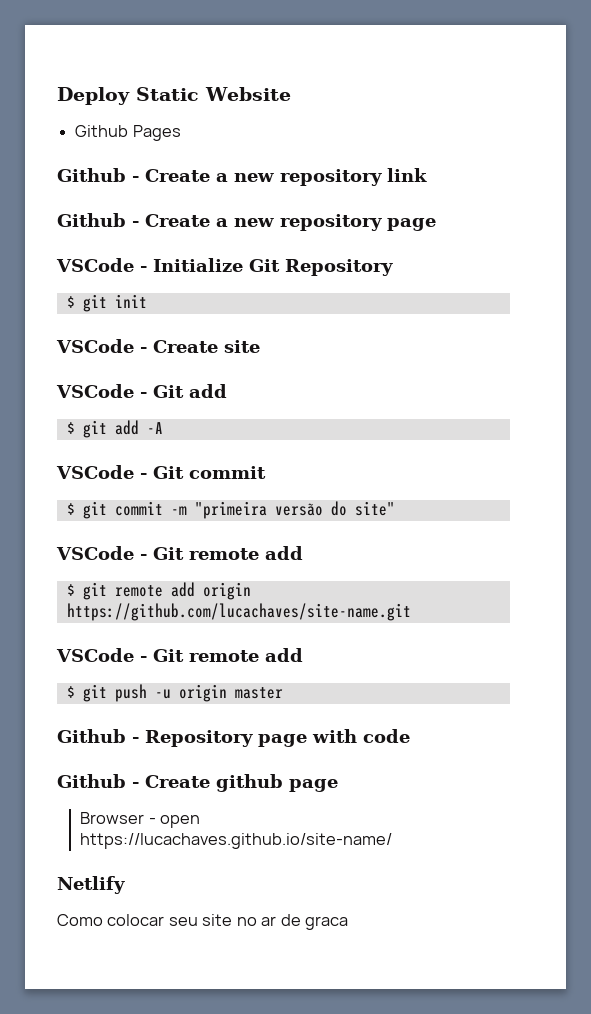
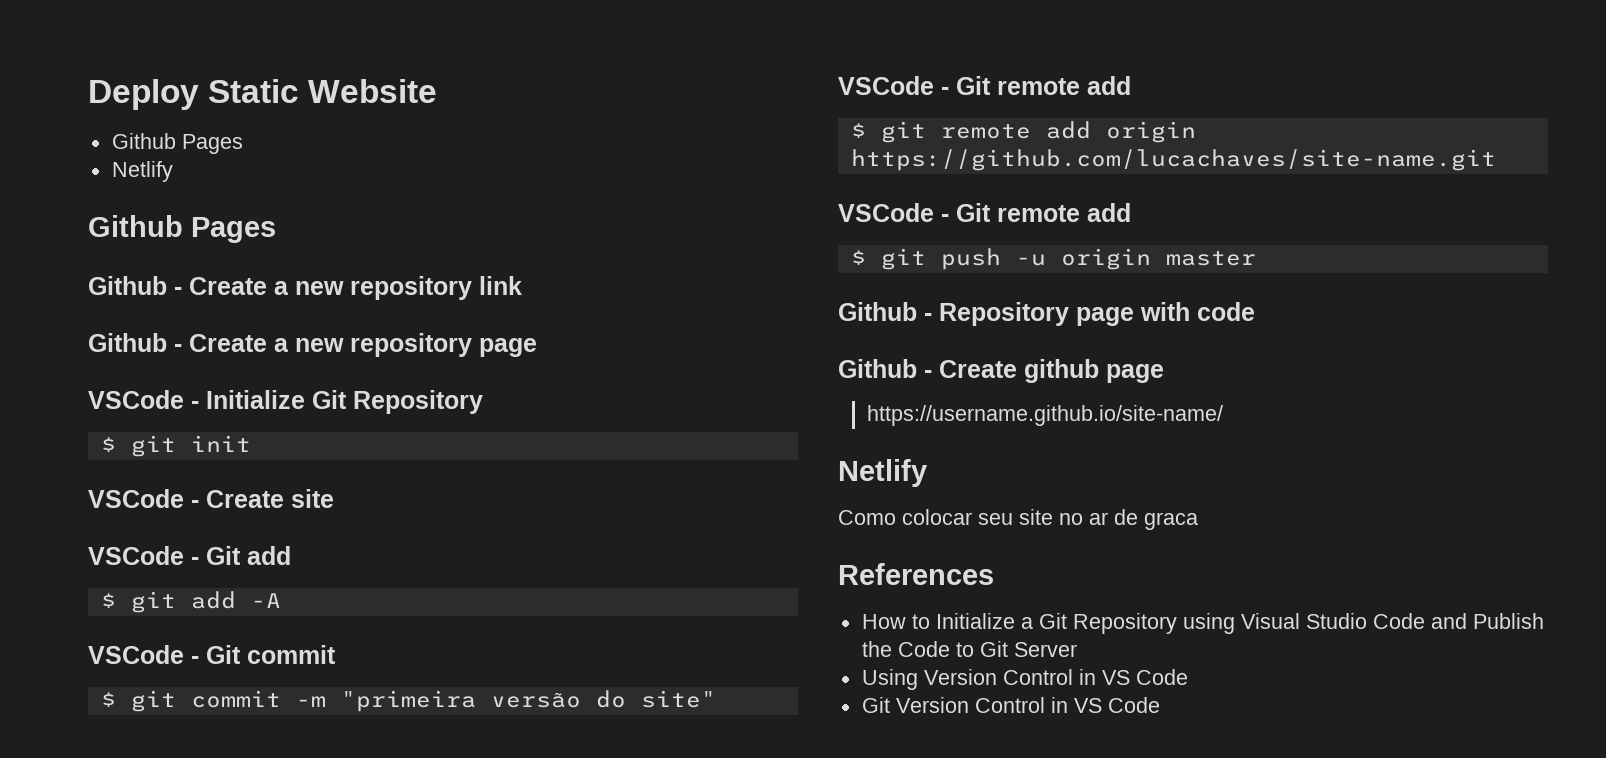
(181, 133) none -> [111,161,173,182] [88,215,276,243] // Netlify // Github Pages
[80,812,201,828] [80,833,393,849] Browser - open https://lucachaves.github.io/site-name/ -> [867,405,1224,426] https://username.github.io/site-name/
(349, 923) none -> [838,563,994,585] [861,613,1544,634] [861,641,1077,657] [861,669,1188,690] [861,697,1160,713] // References // How to Initialize a Git Repository using Visual Studio Code and Publish the Code to Git Server // Using Version Control in VS Code // Git Version Control in VS Code

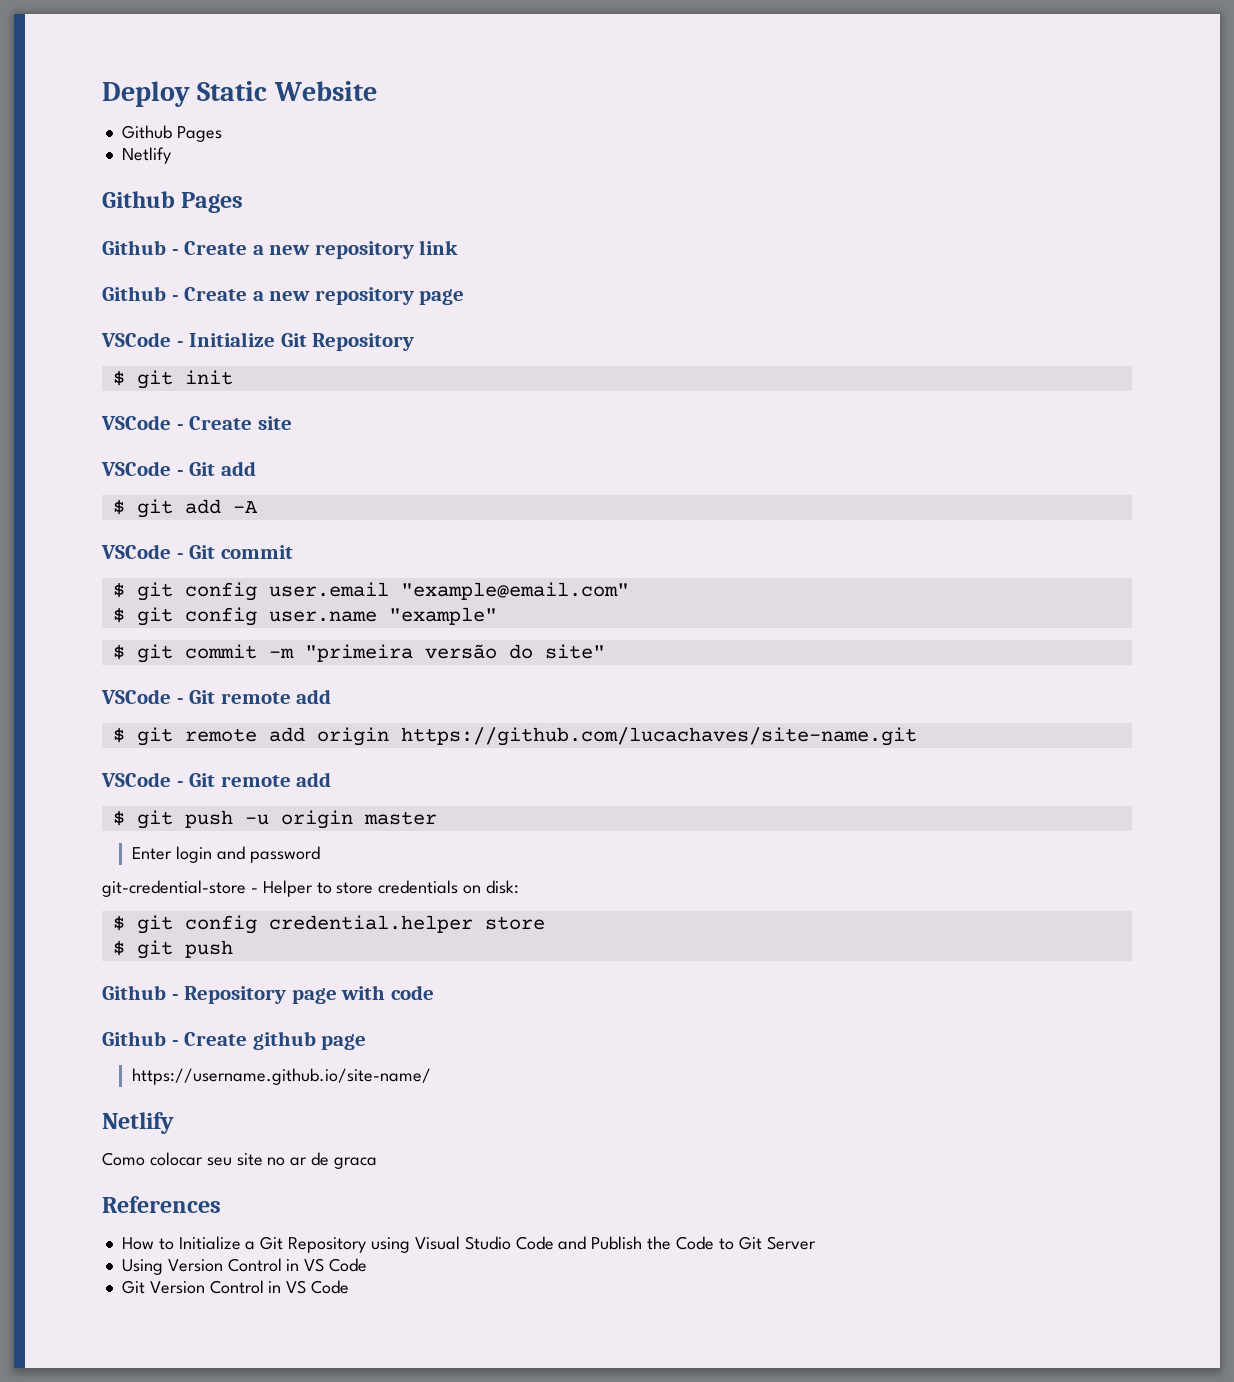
(336, 654) none -> [112,582,629,601] [112,607,497,626] // $ git config user.email "example@email.com" // $ git config user.name "example"
(1256, 258) none -> [132,846,320,863] [102,880,520,897] [112,915,545,934] [112,940,233,959] // Enter login and password // git-credential-store - Helper to store credentials on disk: // $ git config credential.helper store // $ git push

